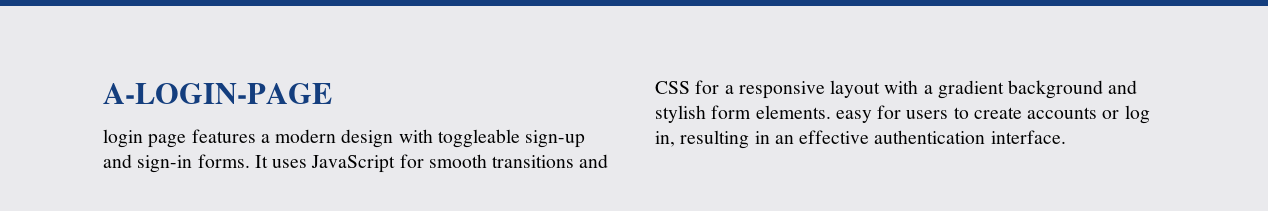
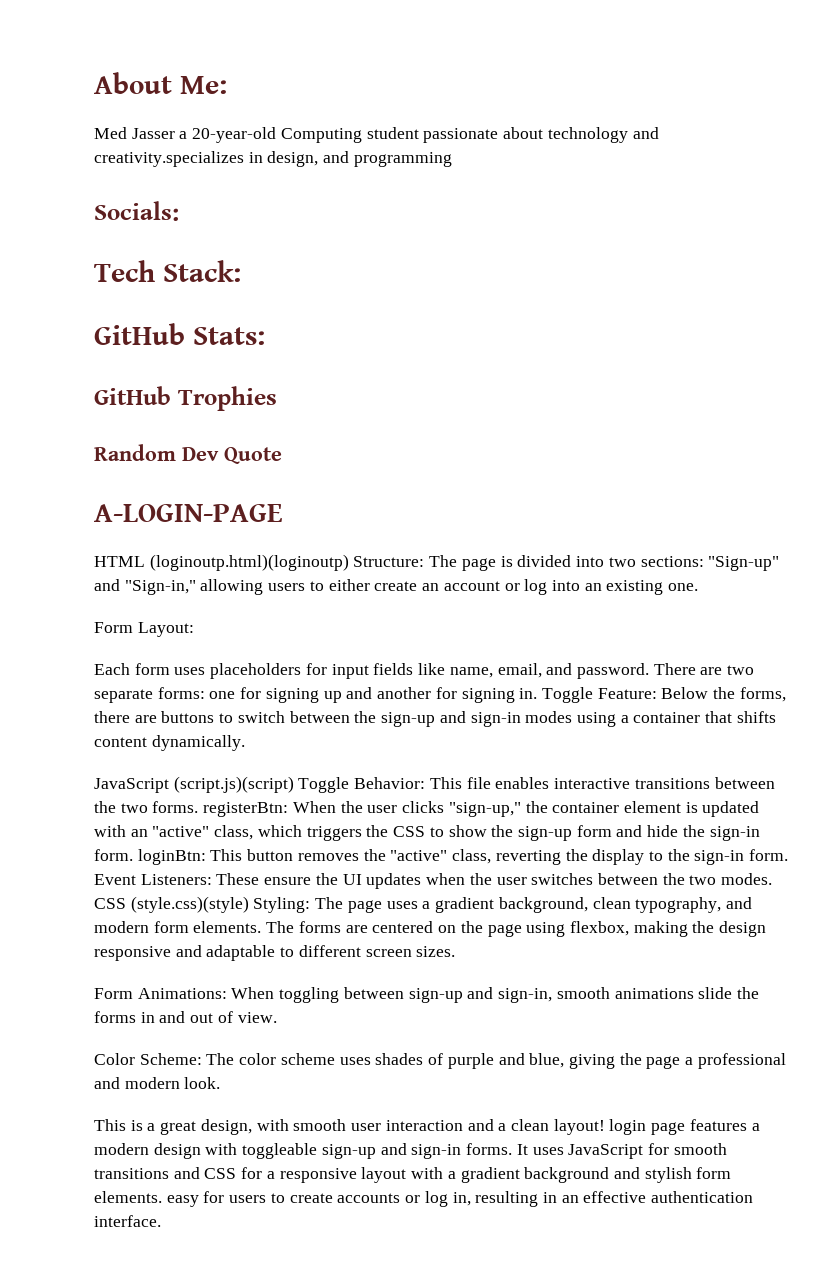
[103,83,332,104] A-LOGIN-PAGE // -> [94,72,227,94] [94,127,659,143] [94,151,452,167] [94,201,179,221] [94,260,241,282] [94,323,265,345] [94,386,277,411] [94,444,282,464] [94,504,283,522] [94,554,780,571] [94,579,699,595] [94,622,194,637] [94,663,755,679] [94,687,786,703] [94,711,776,727] [94,735,245,751] [94,776,775,793] [94,801,760,817] [94,825,760,841] [94,849,789,865] [94,873,773,889] [94,896,752,913] [94,921,767,937] [94,945,456,961] [94,987,759,1003] [94,1011,277,1023] [94,1053,786,1069] [94,1077,221,1089] [94,1119,605,1135] About Me: // Med Jasser a 20-year-old Computing student passionate about technology and creativity.specializes in design, and programming // Socials: // Tech Stack: // GitHub Stats: // GitHub Trophies // Random Dev Quote // A-LOGIN-PAGE // HTML (loginoutp.html)(loginoutp) Structure: The page is divided into two sections: "Sign-up" and "Sign-in," allowing users to either create an account or log into an existing one. // Form Layout: // Each form uses placeholders for input fields like name, email, and password. There are two separate forms: one for signing up and another for signing in. Toggle Feature: Below the forms, there are buttons to switch between the sign-up and sign-in modes using a container that shifts content dynamically. // JavaScript (script.js)(script) Toggle Behavior: This file enables interactive transitions between the two forms. registerBtn: When the user clicks "sign-up," the container element is updated with an "active" class, which triggers the CSS to show the sign-up form and hide the sign-in form. loginBtn: This button removes the "active" class, reverting the display to the sign-in form. Event Listeners: These ensure the UI updates when the user switches between the two modes. CSS (style.css)(style) Styling: The page uses a gradient background, clean typography, and modern form elements. The forms are centered on the page using flexbox, making the design responsive and adaptable to different screen sizes. // Form Animations: When toggling between sign-up and sign-in, smooth animations slide the forms in and out of view. // Color Scheme: The color scheme uses shades of purple and blue, giving the page a professional and modern look. // This is a great design, with smooth user interaction and a clean layout!

